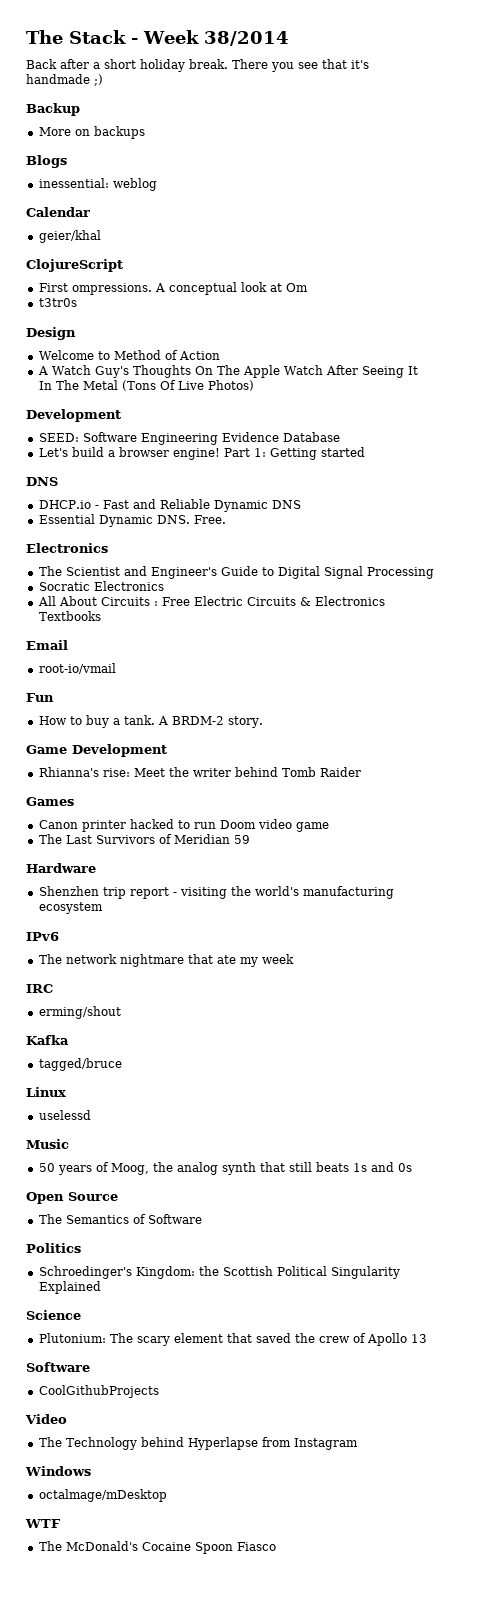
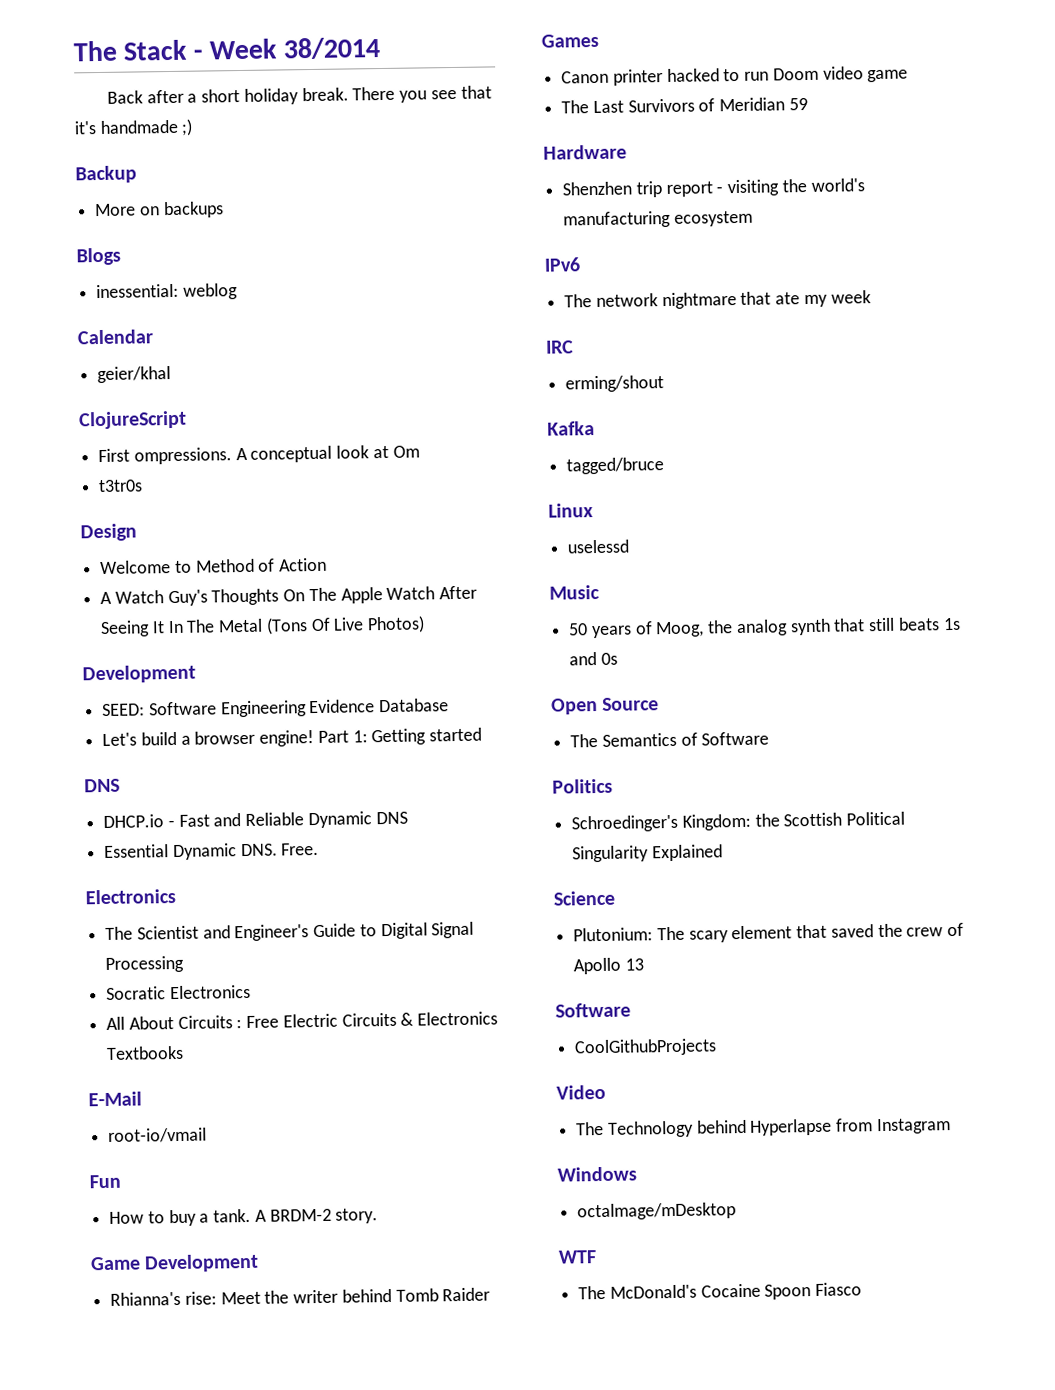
[26,640,68,650] Email -> [88,1091,142,1107] E-Mail

